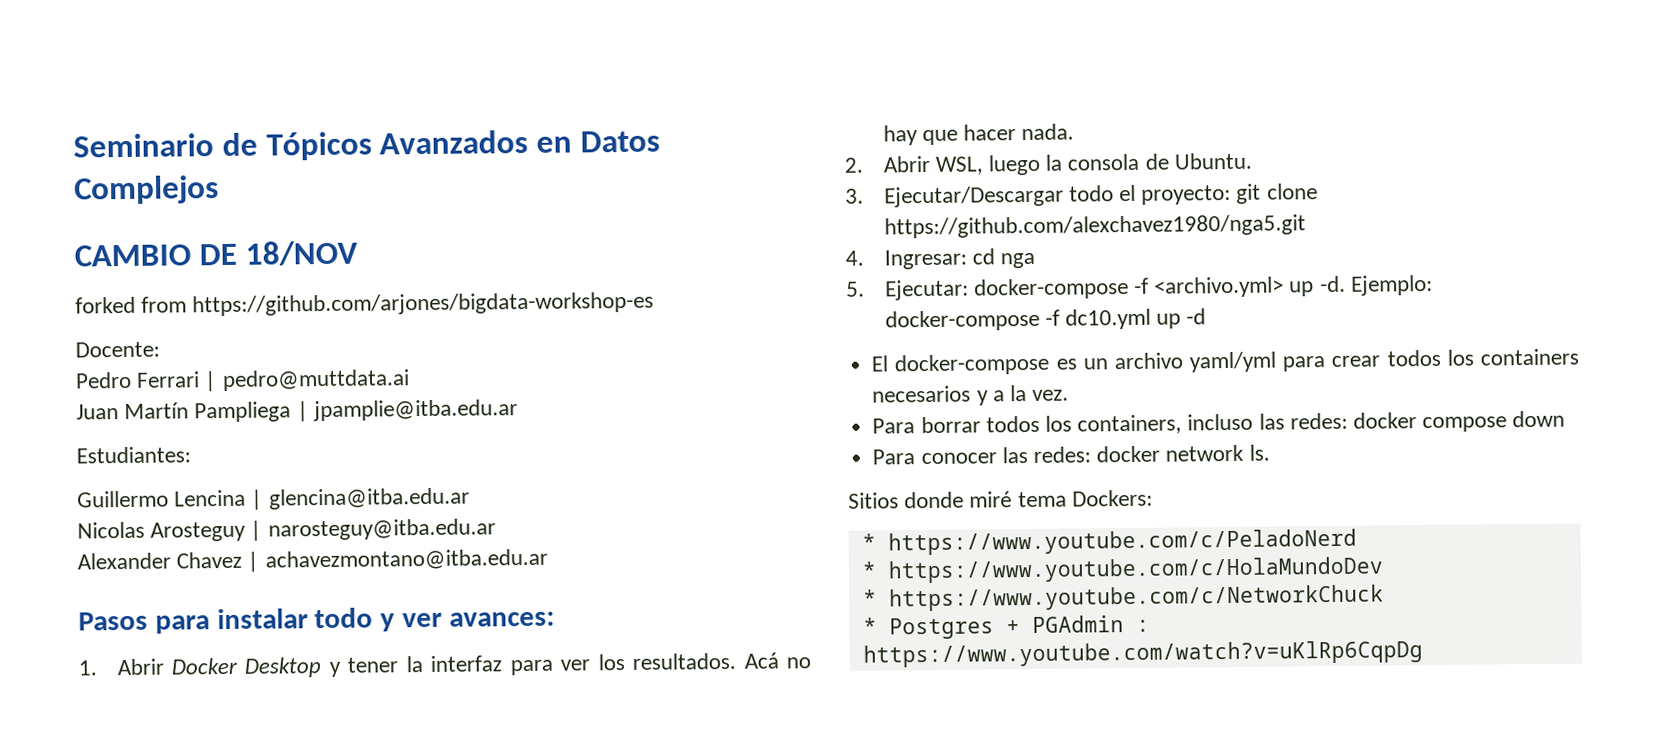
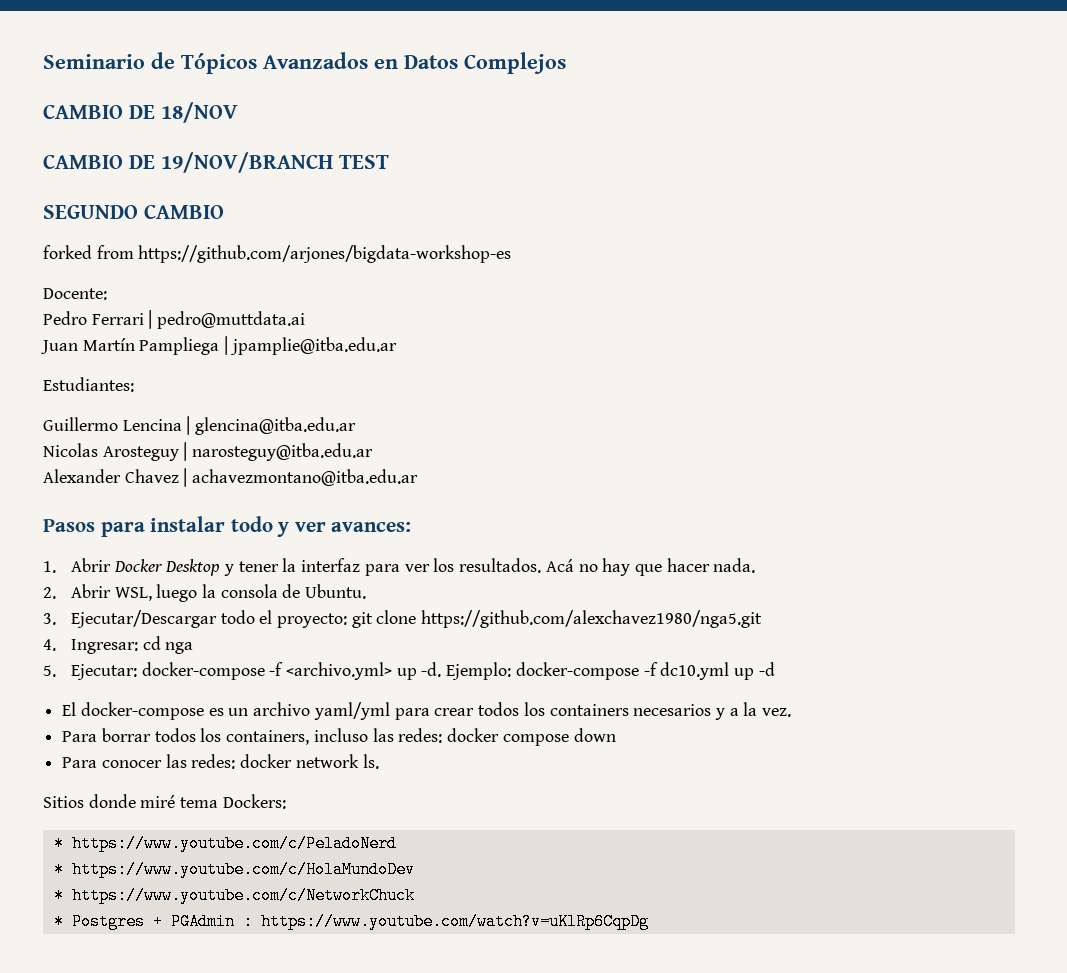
(358, 253) none -> [43,152,389,173] [43,204,224,219] // CAMBIO DE 19/NOV/BRANCH TEST // SEGUNDO CAMBIO

